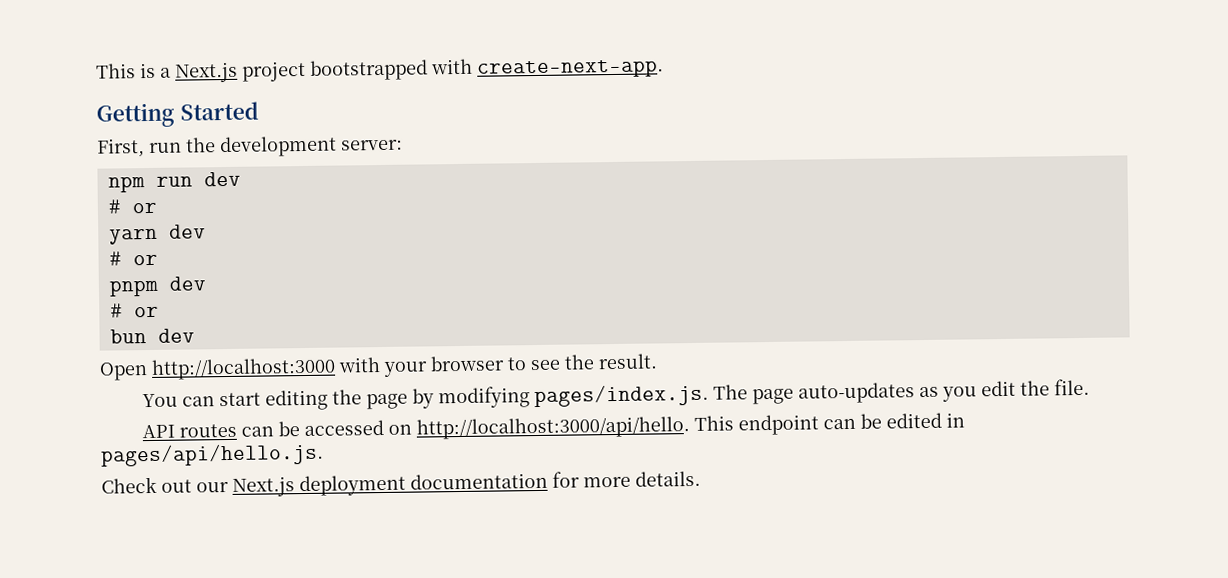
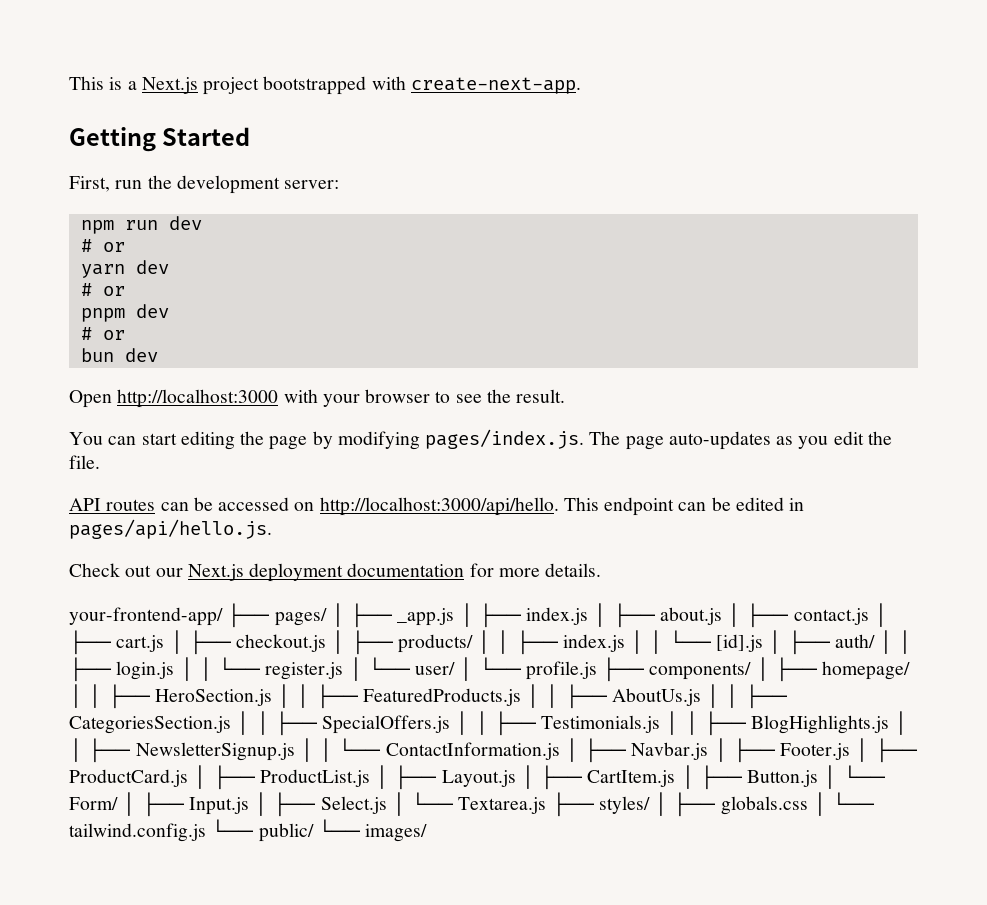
(701, 478) none -> [69,603,888,628] [69,630,913,655] [69,657,911,682] [69,684,788,709] [69,711,909,736] [69,738,918,763] [69,765,886,790] [69,792,876,817] [69,819,428,842] // your-frontend-app/ ├── pages/ │ ├── _app.js │ ├── index.js │ ├── about.js │ ├── contact.js │ ├── cart.js │ ├── checkout.js │ ├── products/ │ │ ├── index.js │ │ └── [id].js │ ├── auth/ │ │ ├── login.js │ │ └── register.js │ └── user/ │ └── profile.js ├── components/ │ ├── homepage/ │ │ ├── HeroSection.js │ │ ├── FeaturedProducts.js │ │ ├── AboutUs.js │ │ ├── CategoriesSection.js │ │ ├── SpecialOffers.js │ │ ├── Testimonials.js │ │ ├── BlogHighlights.js │ │ ├── NewsletterSignup.js │ │ └── ContactInformation.js │ ├── Navbar.js │ ├── Footer.js │ ├── ProductCard.js │ ├── ProductList.js │ ├── Layout.js │ ├── CartItem.js │ ├── Button.js │ └── Form/ │ ├── Input.js │ ├── Select.js │ └── Textarea.js ├── styles/ │ ├── globals.css │ └── tailwind.config.js └── public/ └── images/

